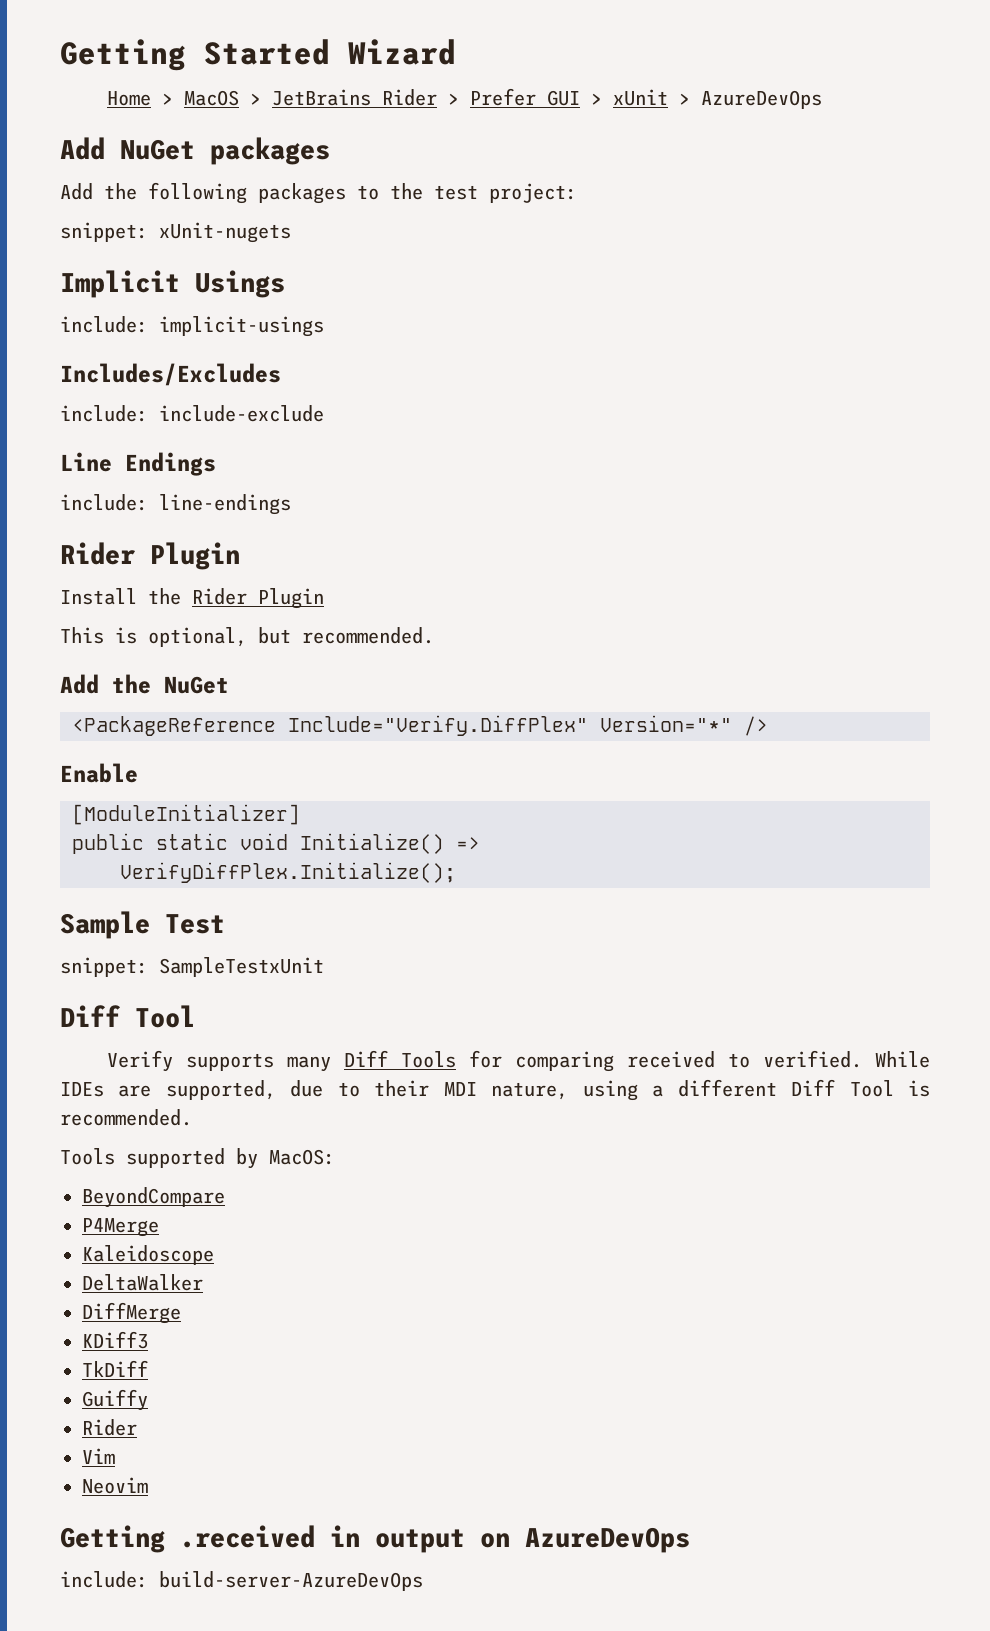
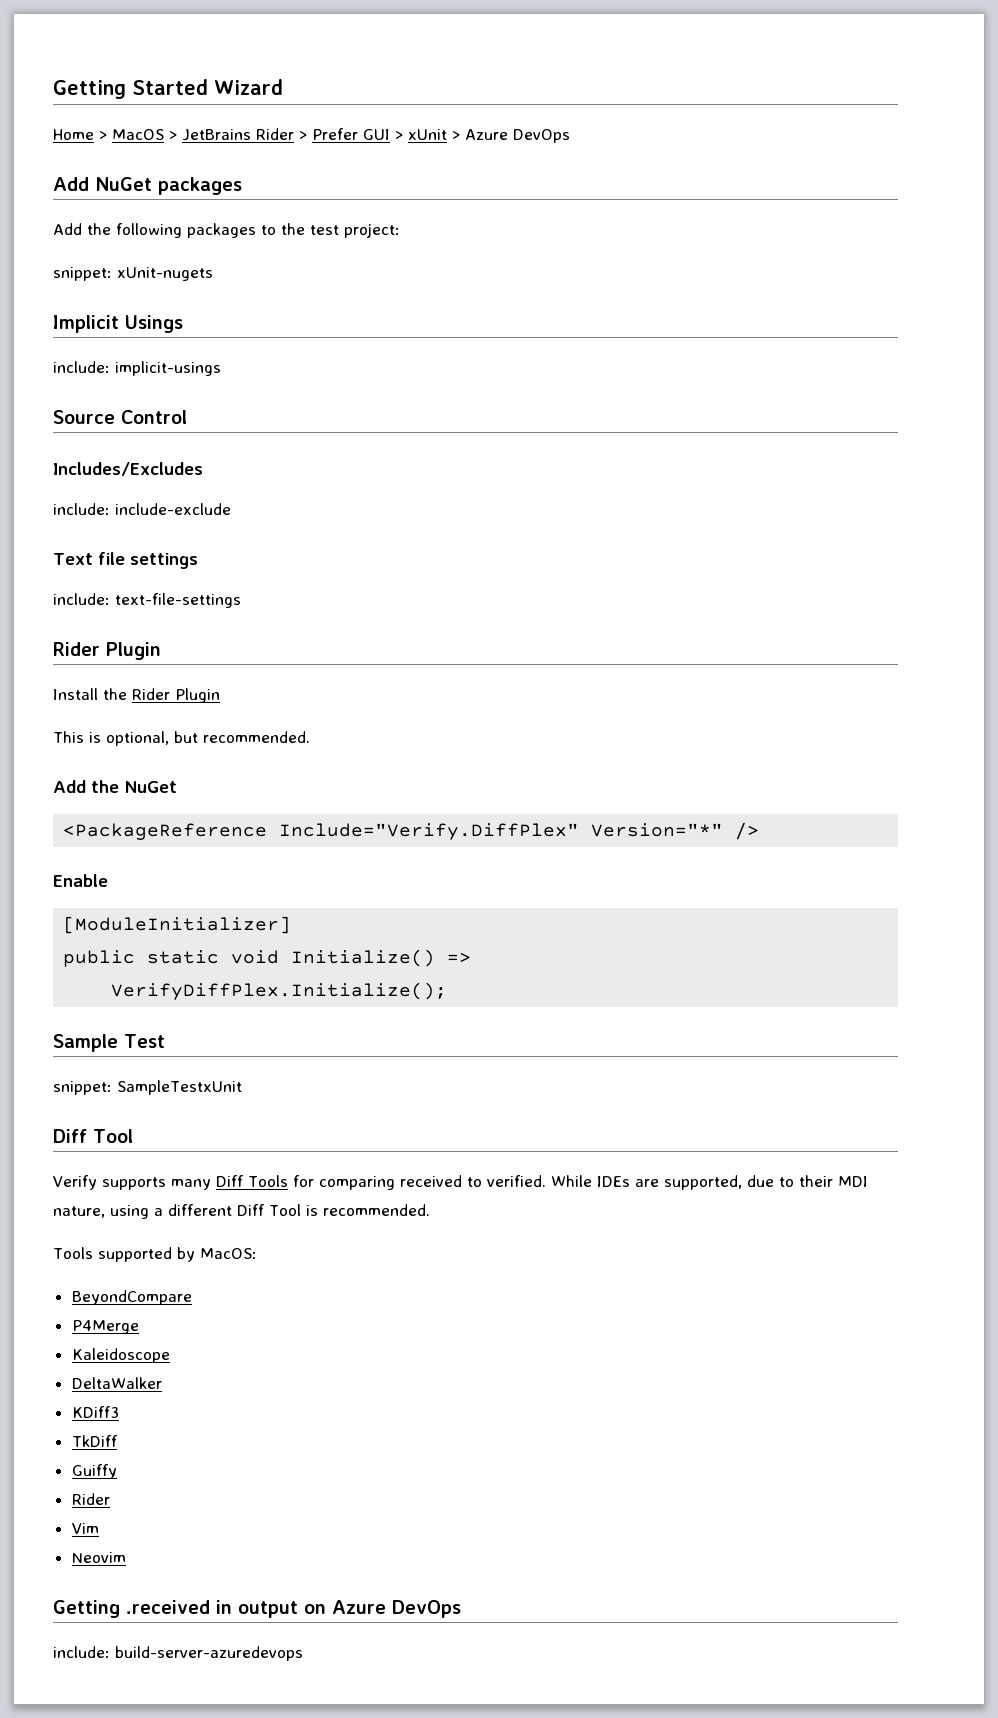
[701,90,823,109] AzureDevOps -> [465,129,570,143] Azure DevOps
(324, 326) none -> [53,410,187,424] // Source Control
[60,452,216,476] [60,494,291,515] Line Endings // include: line-endings -> [53,552,198,569] [53,593,241,608] Text file settings // include: text-file-settings
[82,1302,181,1324] // DiffMerge -> (162, 1383) none
[525,1527,690,1553] [60,1571,423,1591] AzureDevOps // include: build-server-AzureDevOps -> [332,1600,461,1618] [53,1646,303,1661] Azure DevOps // include: build-server-azuredevops

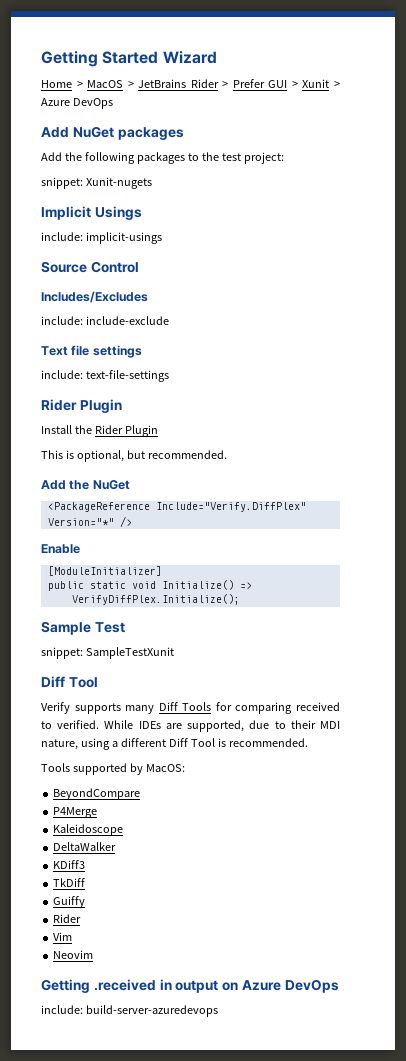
[408,129,447,140] xUnit -> [302,79,330,88] Xunit
[117,267,213,281] xUnit-nugets -> [85,177,152,189] Xunit-nugets
[117,1080,242,1095] SampleTestxUnit -> [85,647,174,659] SampleTestXunit

